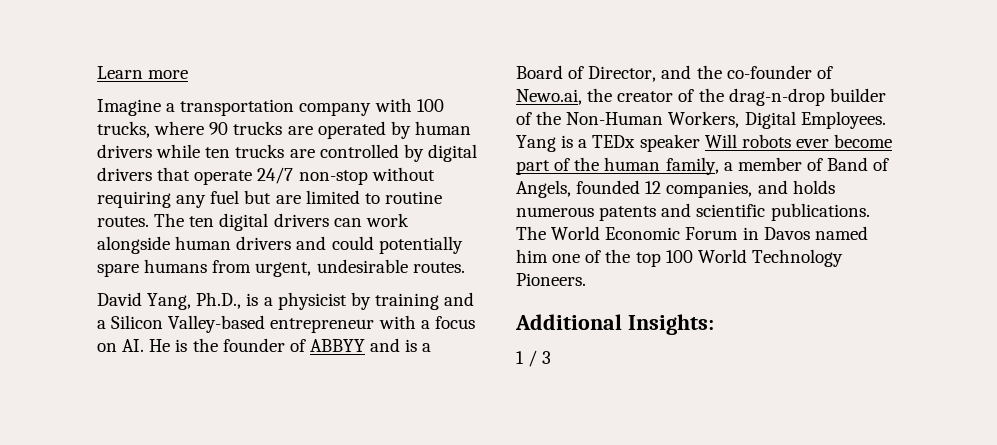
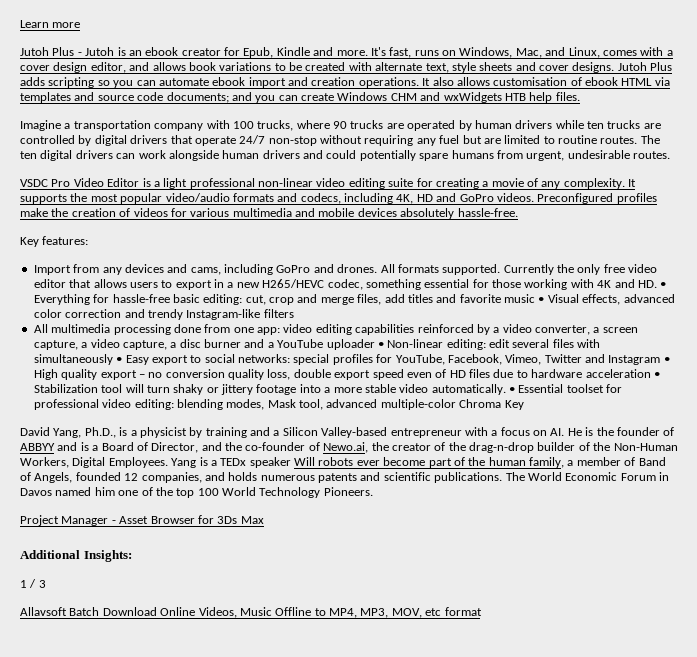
(189, 74) none -> [20,47,673,58] [20,62,673,73] [20,77,670,88] [20,92,580,103] // Jutoh Plus - Jutoh is an ebook creator for Epub, Kindle and more. It's fast, runs on Windows, Mac, and Linux, comes with a cover design editor, and allows book variations to be created with alternate text, style sheets and cover designs. Jutoh Plus adds scripting so you can automate ebook import and creation operations. It also allows customisation of ebook HTML via templates and source code documents; and you can create Windows CHM and wxWidgets HTB help files.
(465, 267) none -> [20,178,637,189] [20,193,657,204] [20,208,518,219] [20,236,89,247] [33,264,658,275] [33,279,667,290] [33,294,675,305] [33,309,294,320] [33,324,638,335] [33,339,601,350] [33,354,670,365] [33,369,660,380] [33,384,623,395] [33,399,524,410] // VSDC Pro Video Editor is a light professional non-linear video editing suite for creating a movie of any complexity. It supports the most popular video/audio formats and codecs, including 4K, HD and GoPro videos. Preconfigured profiles make the creation of videos for various multimedia and mobile devices absolutely hassle-free. // Key features: // Import from any devices and cams, including GoPro and drones. All formats supported. Сurrently the only free video editor that allows users to export in a new H265/HEVC codec, something essential for those working with 4K and HD. • Everything for hassle-free basic editing: cut, crop and merge files, add titles and favorite music • Visual effects, advanced color correction and trendy Instagram-like filters // All multimedia processing done from one app: video editing capabilities reinforced by a video converter, a screen capture, a video capture, a disc burner and a YouTube uploader • Non-linear editing: edit several files with simultaneously • Easy export to social networks: special profiles for YouTube, Facebook, Vimeo, Twitter and Instagram • High quality export – no conversion quality loss, double export speed even of HD files due to hardware acceleration • Stabilization tool will turn shaky or jittery footage into a more stable video automatically. • Essential toolset for professional video editing: blending modes, Mask tool, advanced multiple-color Chroma Key
(586, 279) none -> [20,515,264,526] // Project Manager - Asset Browser for 3Ds Max
(552, 357) none -> [20,607,482,618] // Allavsoft Batch Download Online Videos, Music Offline to MP4, MP3, MOV, etc format

